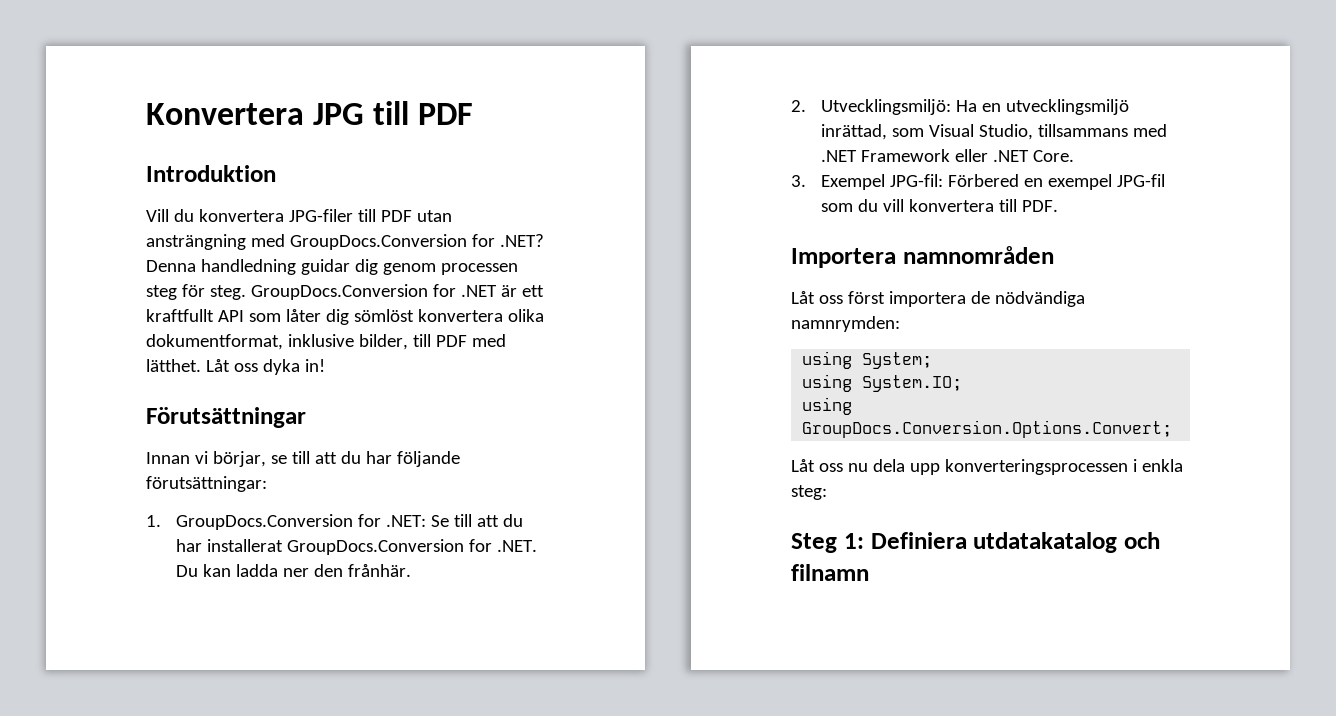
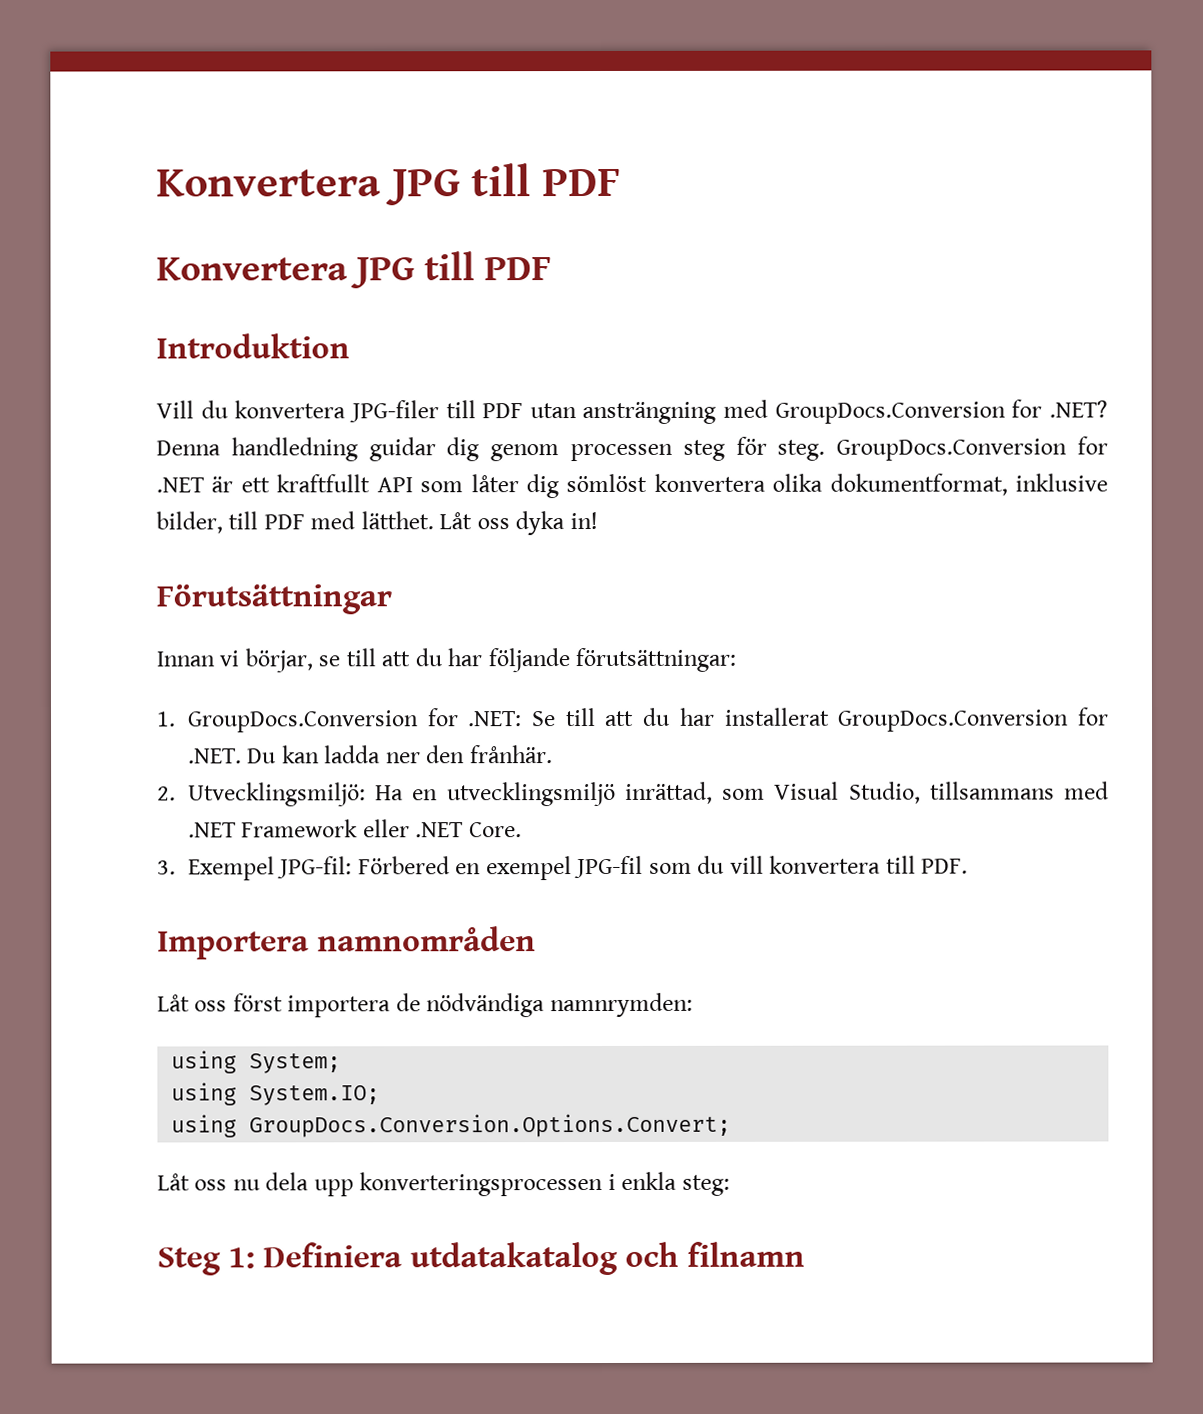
[146,101,474,125] Konvertera JPG till PDF -> [156,163,622,206] [156,251,553,289] Konvertera JPG till PDF // Konvertera JPG till PDF

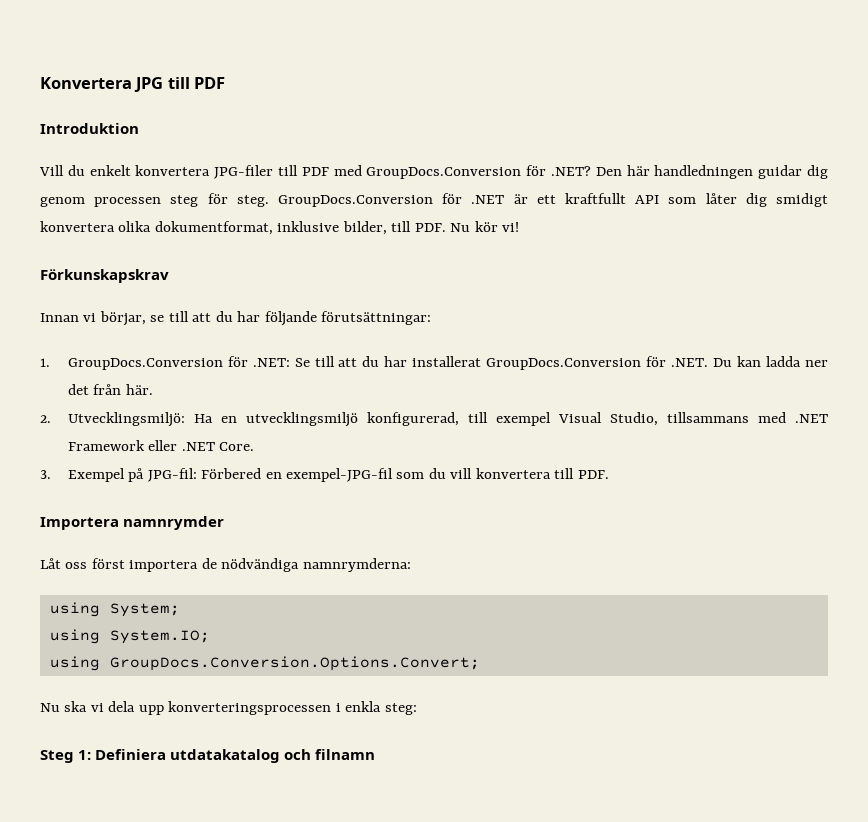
[156,163,622,206] [156,251,553,289] Konvertera JPG till PDF // Konvertera JPG till PDF -> [40,77,226,92] Konvertera JPG till PDF
(228, 409) none -> [89,165,131,176] enkelt
[529,399,1108,425] [156,437,358,462] utan ansträngning med GroupDocs.Conversion for .NET? Denna handledning -> [333,165,754,179] med GroupDocs.Conversion för .NET? Den här handledningen
[1076,436,1108,455] for -> [442,193,463,204] för
[566,473,648,493] sömlöst -> [776,193,829,207] smidigt
[263,511,598,536] [156,584,392,615] PDF med lätthet. Låt oss dyka in! // Förutsättningar -> [414,221,520,232] [40,269,169,283] PDF. Nu kör vi! // Förkunskapskrav
[427,708,459,727] for -> [227,356,248,367] för
[1078,707,1109,726] for -> [646,356,667,367] för
[426,745,553,764] den frånhär. -> [67,384,153,395] det från här.
[624,781,766,804] inrättad, som -> [366,412,551,426] konfigurerad, till exempel
(275, 868) none -> [128,468,145,482] på
[485,855,644,881] exempel JPG-fil -> [285,468,393,482] exempel-JPG-fil
[317,926,536,952] namnområden -> [123,516,225,530] namnrymder
[549,992,693,1018] namnrymden: -> [302,558,411,572] namnrymderna:
[157,1173,260,1191] Låt oss nu -> [40,701,104,712] Nu ska vi

